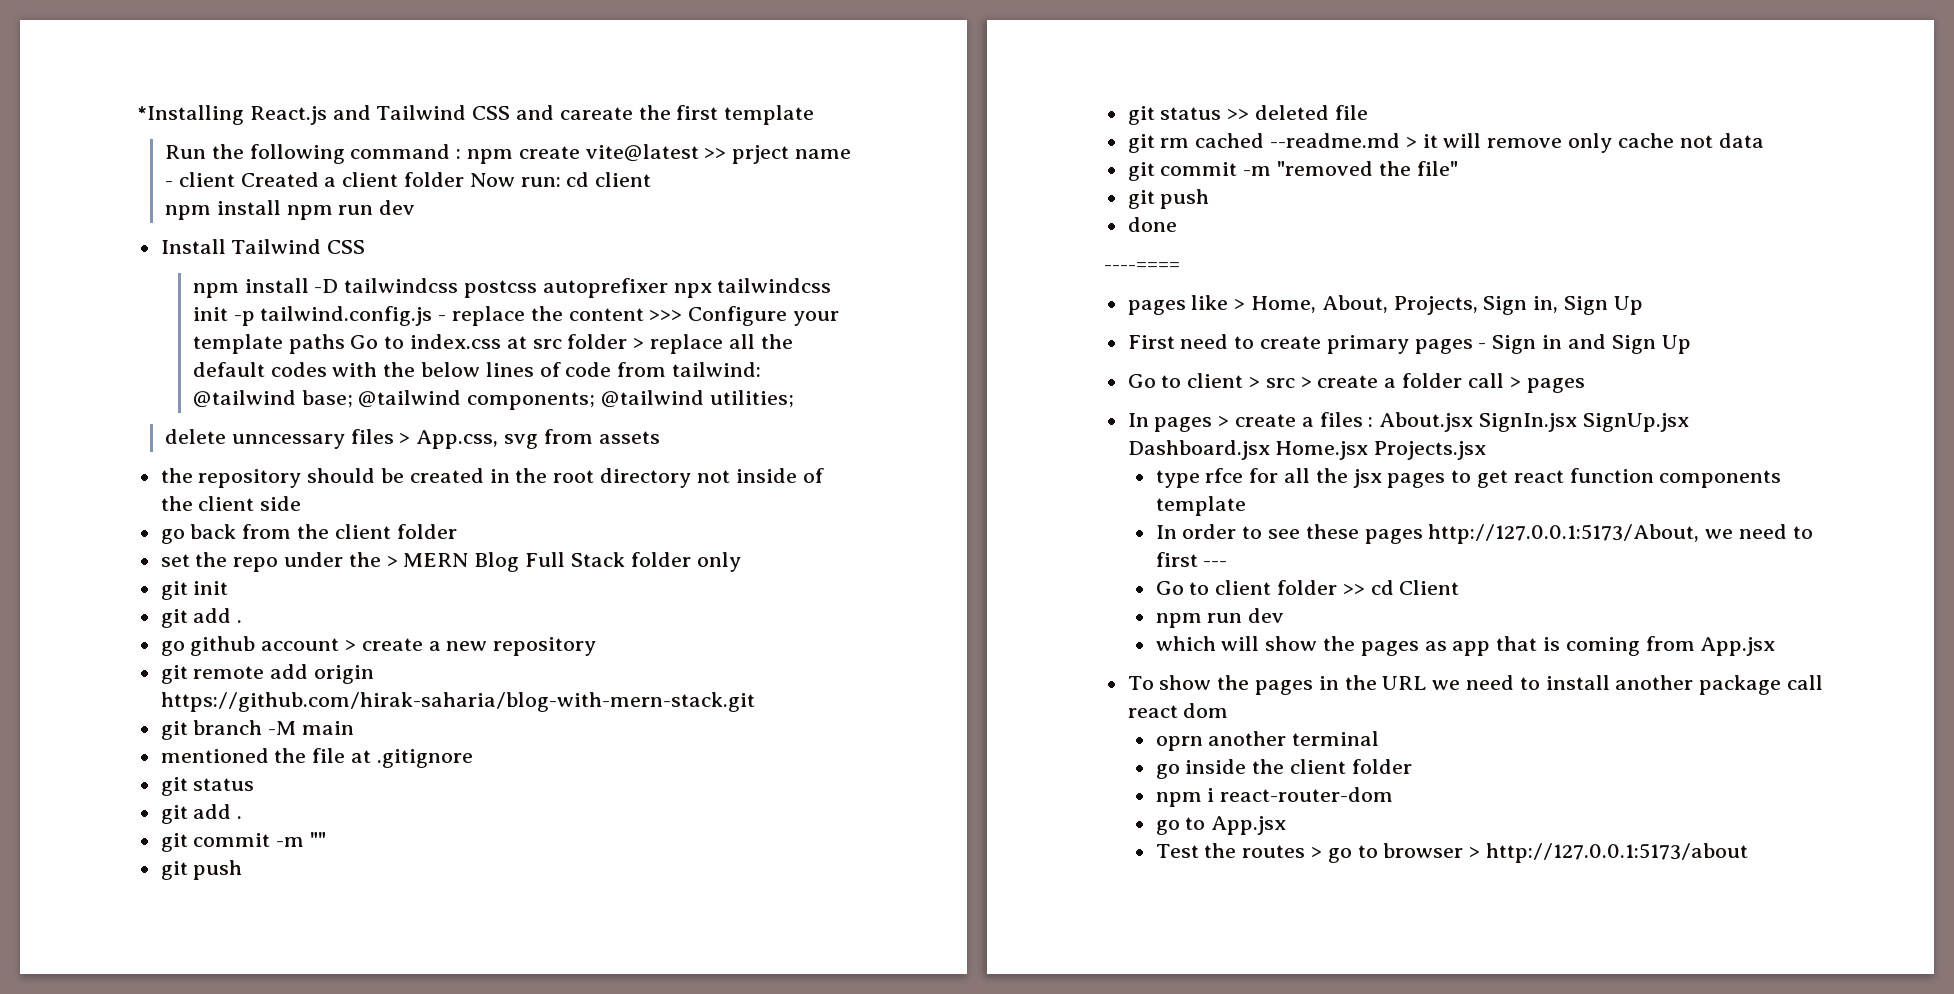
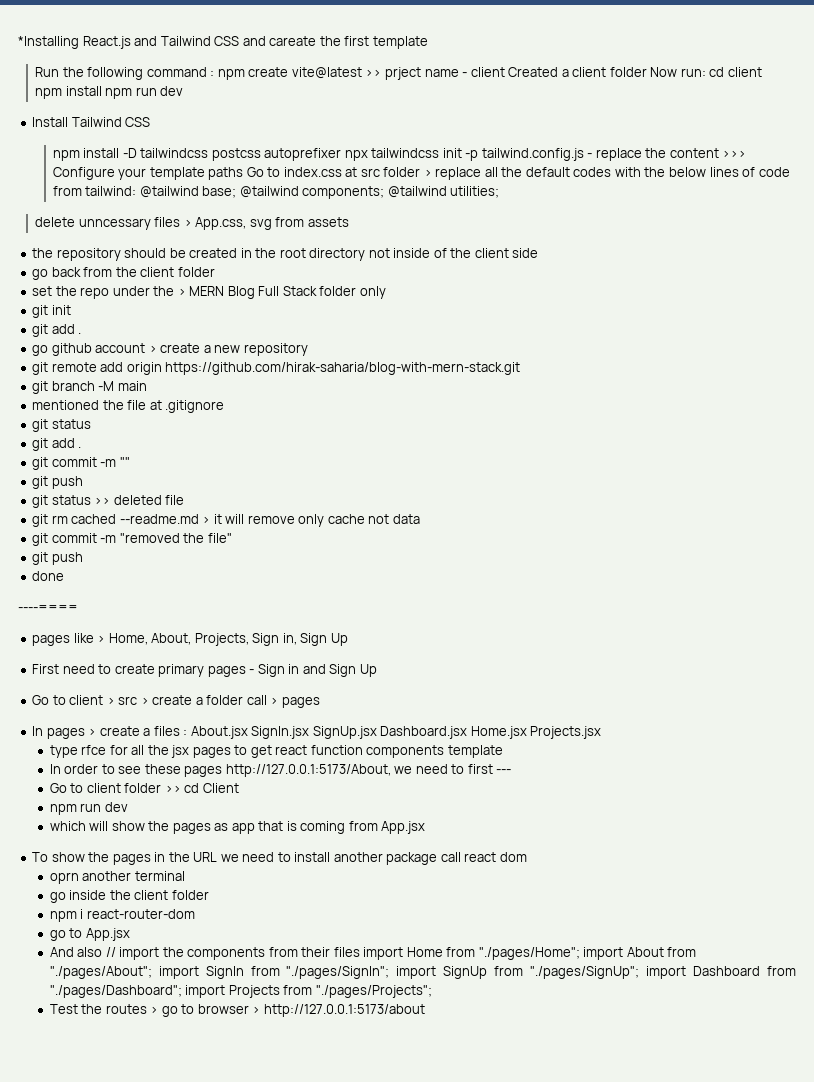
(1287, 825) none -> [49,947,697,960] [49,966,797,979] [49,985,432,998] // And also // import the components from their files import Home from "./pages/Home"; import About from "./pages/About"; import SignIn from "./pages/SignIn"; import SignUp from "./pages/SignUp"; import Dashboard from "./pages/Dashboard"; import Projects from "./pages/Projects";

